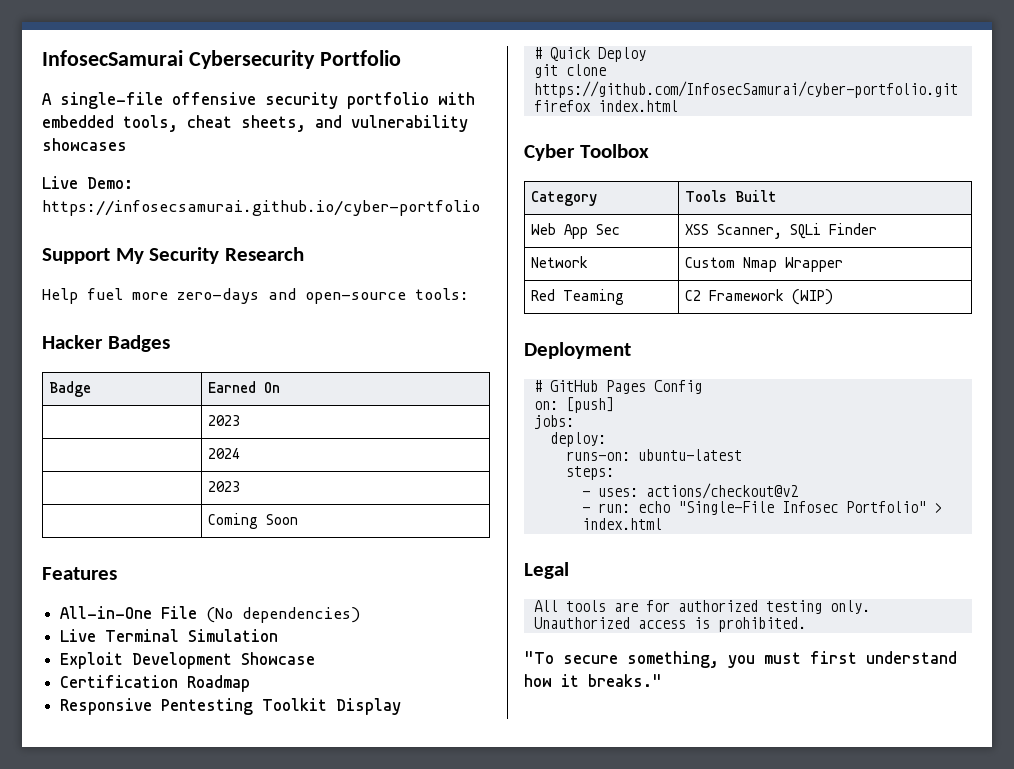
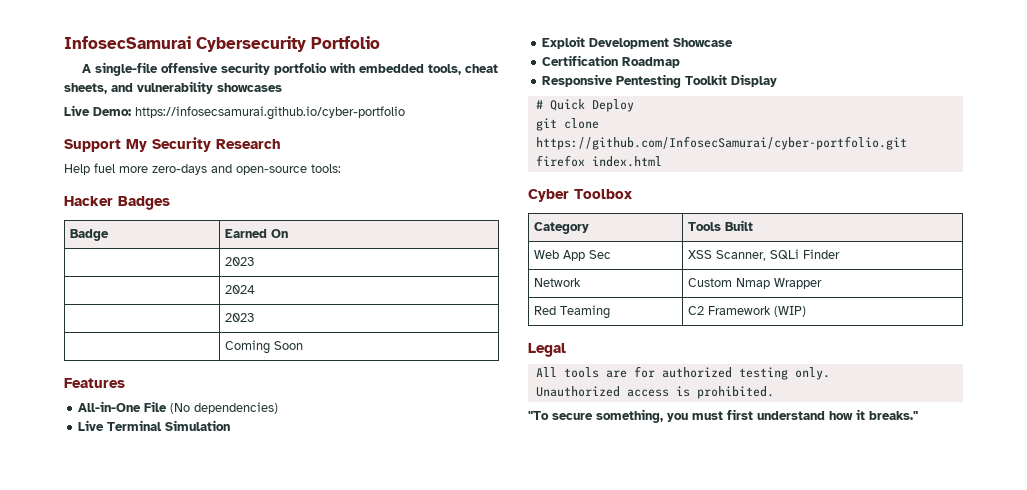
[524,342,631,359] [533,380,702,394] [533,397,614,413] [533,415,574,429] [549,432,606,447] [565,449,742,461] [565,466,614,480] [581,483,798,499] [581,501,942,515] [581,518,662,530] // Deployment // # GitHub Pages Config // on: [push] // jobs: // deploy: // runs-on: ubuntu-latest // steps: // - uses: actions/checkout@v2 // - run: echo "Single-File Infosec Portfolio" > index.html -> (807, 311) none

